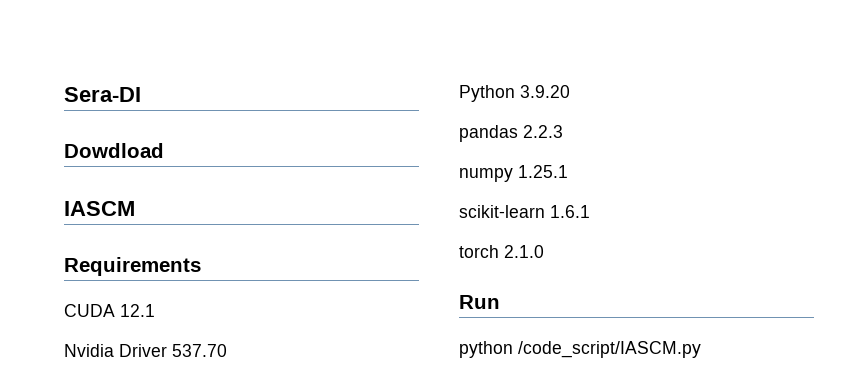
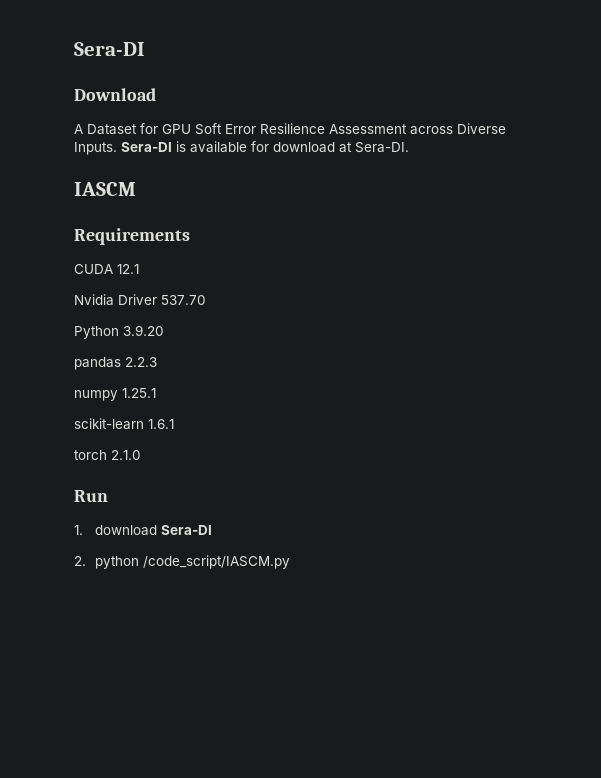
[64,87,141,102] [64,143,164,158] Sera-DI // Dowdload -> [74,42,145,56] [74,88,156,101] [74,123,506,135] [74,141,409,155] Sera-DI // Download // A Dataset for GPU Soft Error Resilience Assessment across Diverse Inputs. Sera-DI is available for download at Sera-DI.
(500, 302) none -> [74,525,213,536] [74,556,86,566] 1. download Sera-DI // 2.

